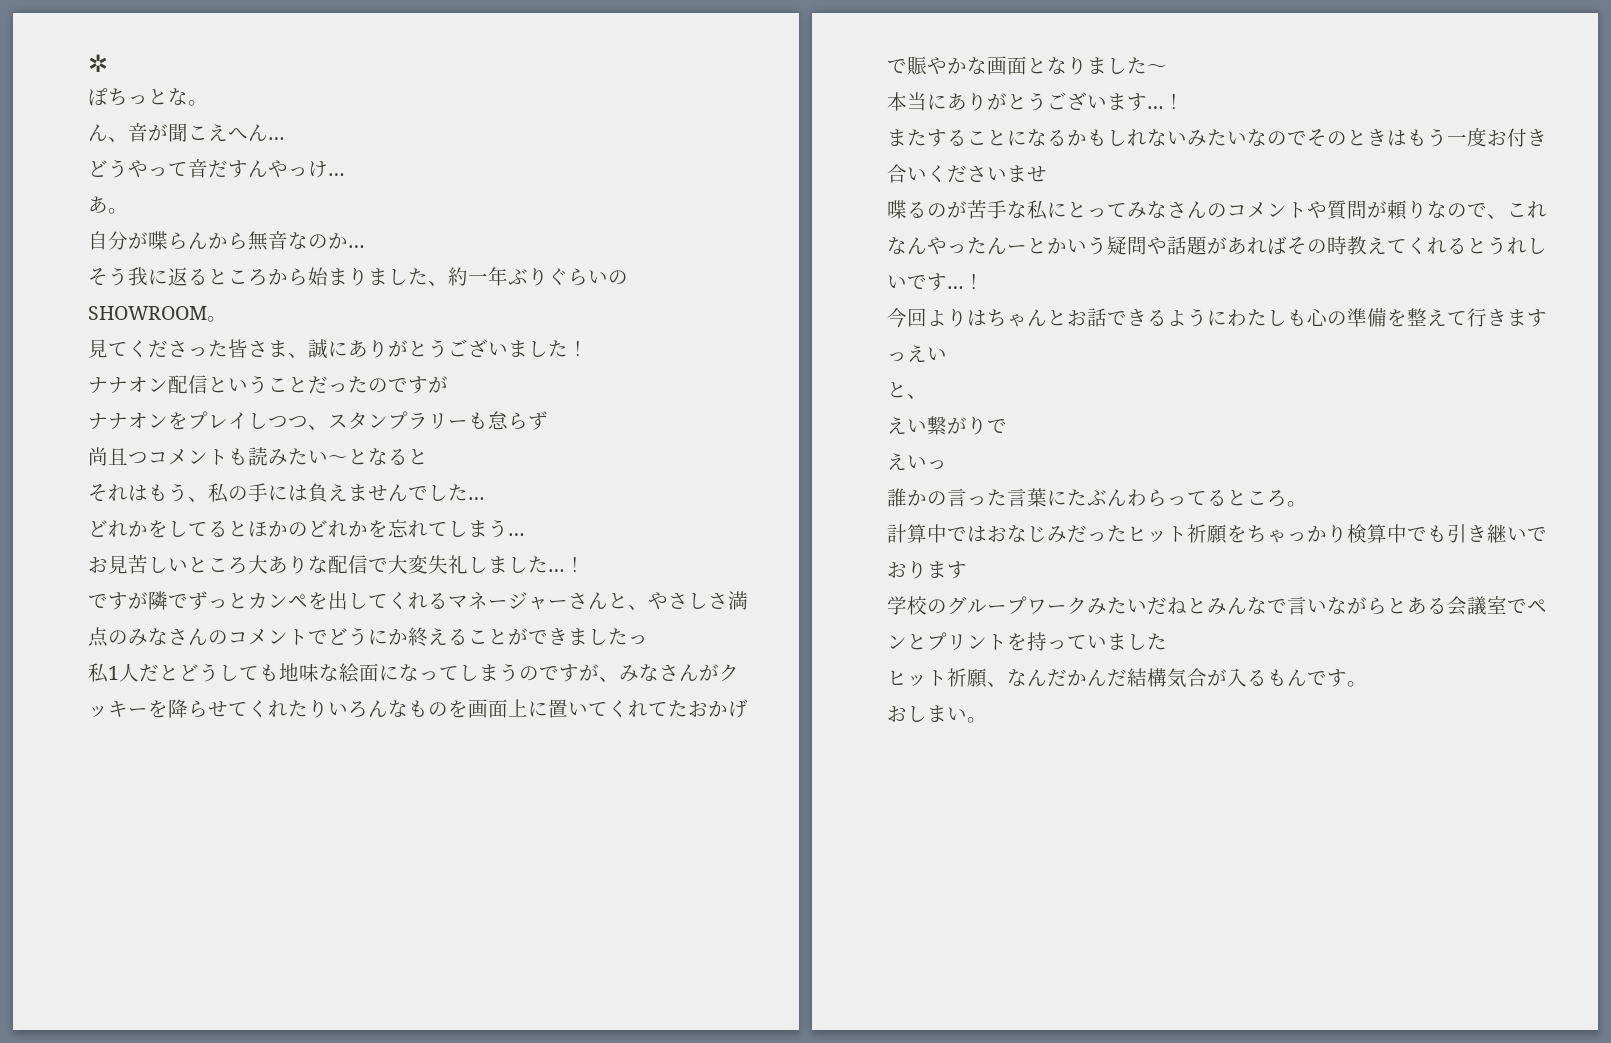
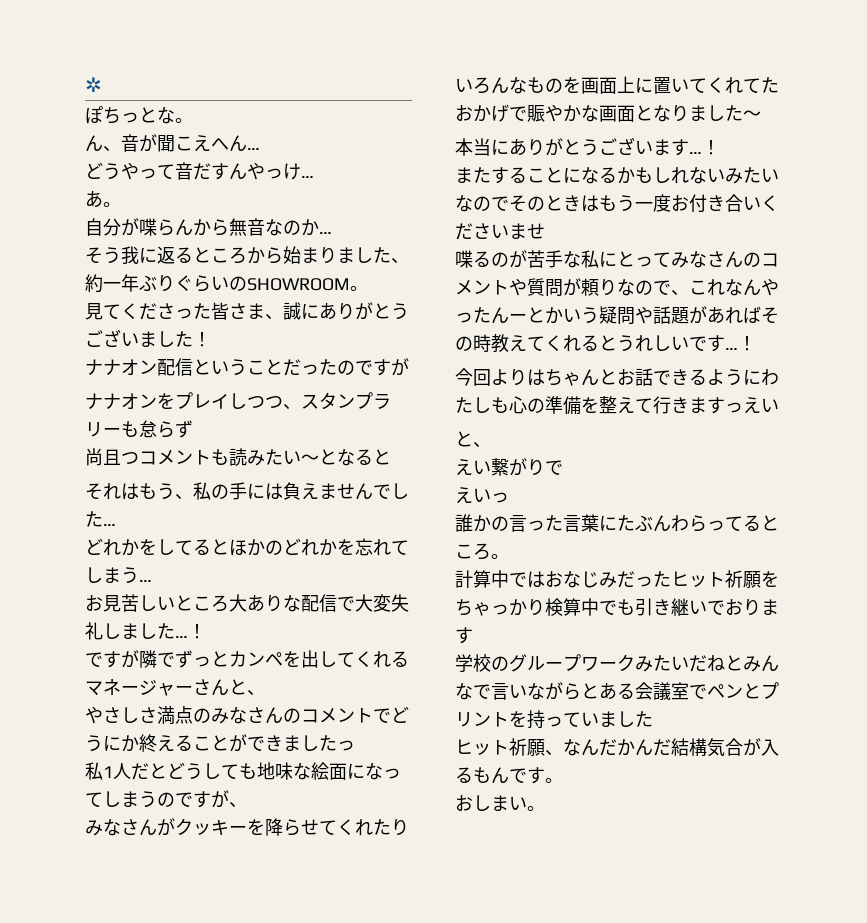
(648, 607) none -> (265, 693) //
(619, 679) none -> (247, 805) //

